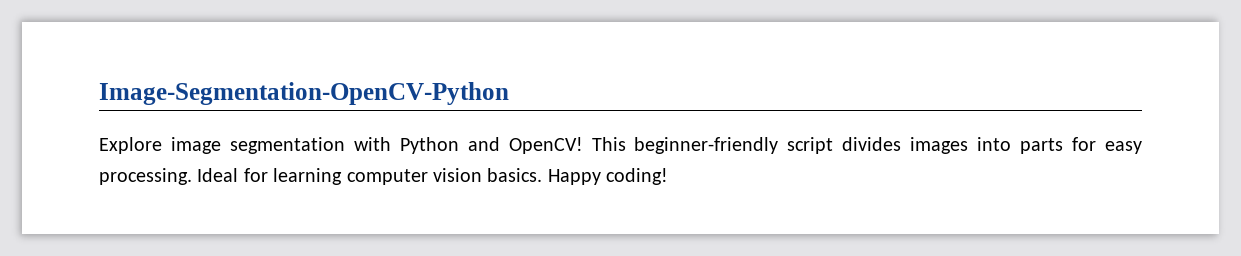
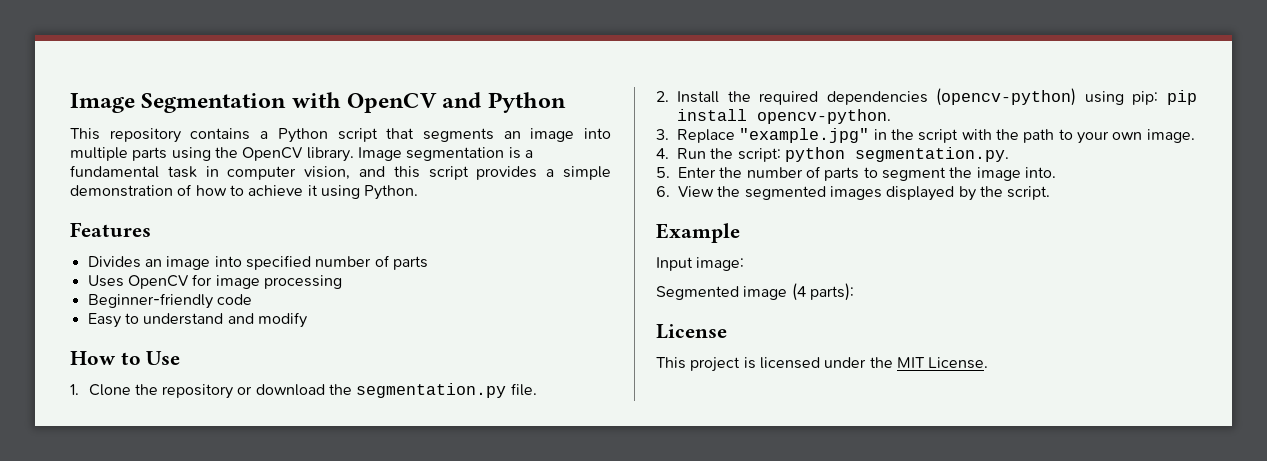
[99,82,509,105] [99,137,1142,154] [99,168,669,185] Image-Segmentation-OpenCV-Python // Explore image segmentation with Python and OpenCV! This beginner-friendly script divides images into parts for easy processing. Ideal for learning computer vision basics. Happy coding! -> [70,92,566,113] [70,128,611,143] [70,147,533,162] [70,165,612,180] [70,184,419,200] [70,222,151,237] [87,255,428,270] [87,274,342,289] [87,293,252,309] [87,312,307,328] [70,351,181,365] [70,383,537,399] [656,88,1197,106] [677,109,891,124] [656,128,1195,144] [656,147,1009,162] [656,166,1056,181] [656,186,1051,201] [656,223,740,243] [656,257,745,271] [656,283,854,301] [656,324,727,339] [656,357,989,372] Image Segmentation with OpenCV and Python // This repository contains a Python script that segments an image into multiple parts using the OpenCV library. Image segmentation is a fundamental task in computer vision, and this script provides a simple demonstration of how to achieve it using Python. // Features // Divides an image into specified number of parts // Uses OpenCV for image processing // Beginner-friendly code // Easy to understand and modify // How to Use // 1. Clone the repository or download the segmentation.py file. // 2. Install the required dependencies (opencv-python) using pip: pip install opencv-python. // 3. Replace "example.jpg" in the script with the path to your own image. // 4. Run the script: python segmentation.py. // 5. Enter the number of parts to segment the image into. // 6. View the segmented images displayed by the script. // Example // Input image: // Segmented image (4 parts): // License // This project is licensed under the MIT License.

